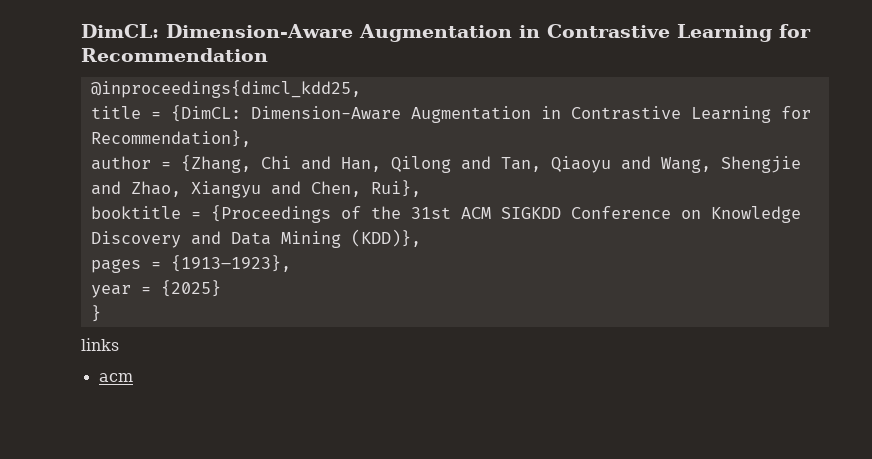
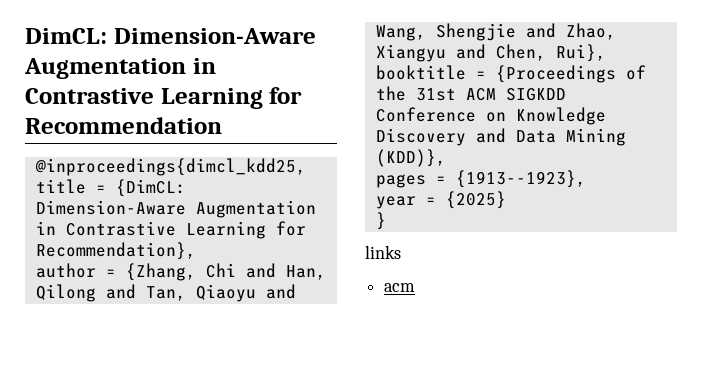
[170,255,291,272] {1913–1923}, -> [455,170,586,188] {1913--1923},

